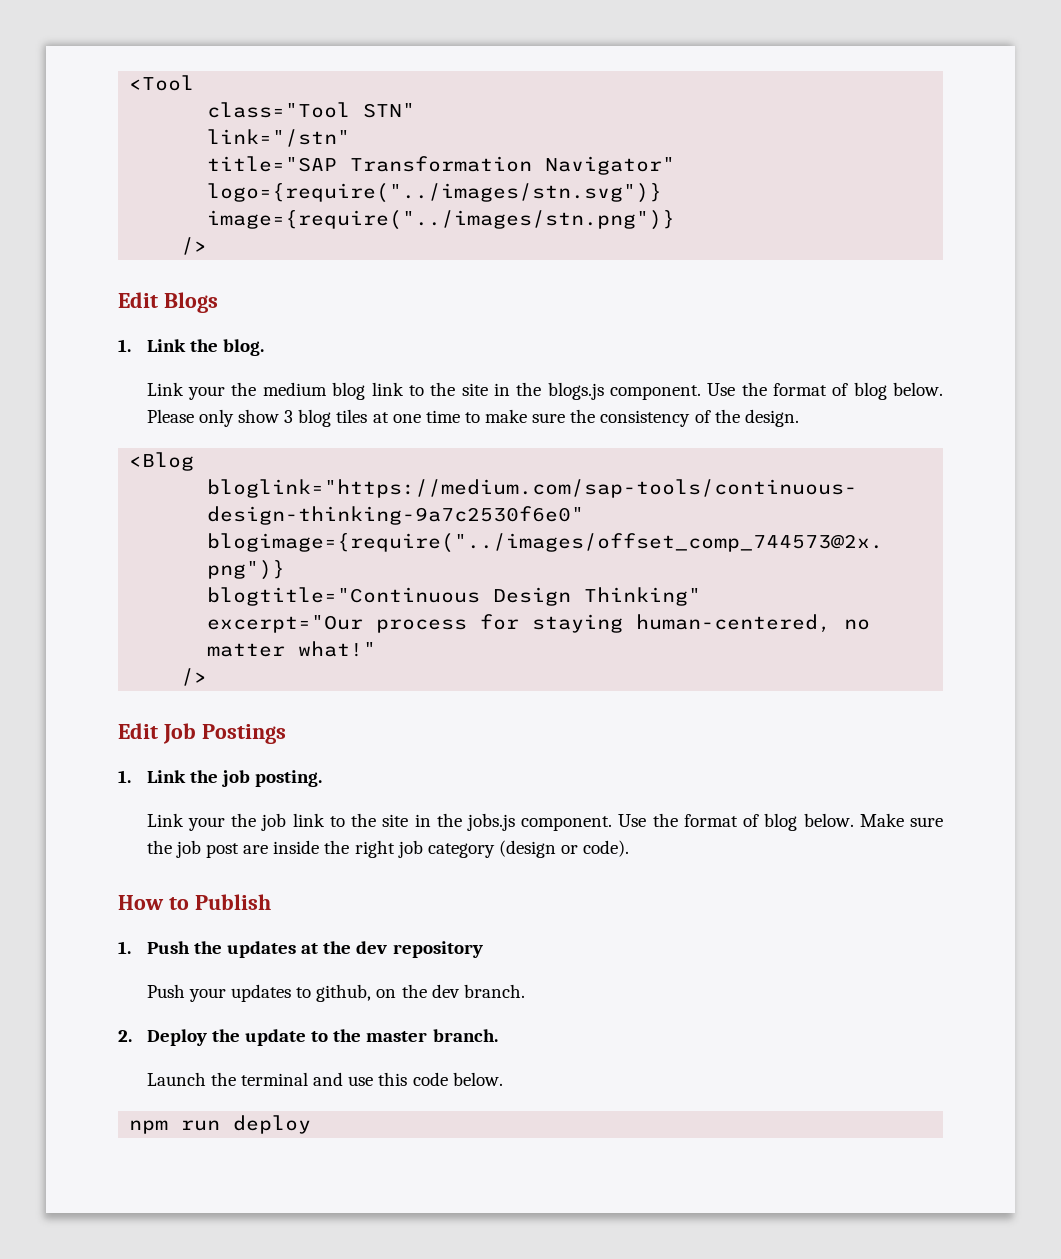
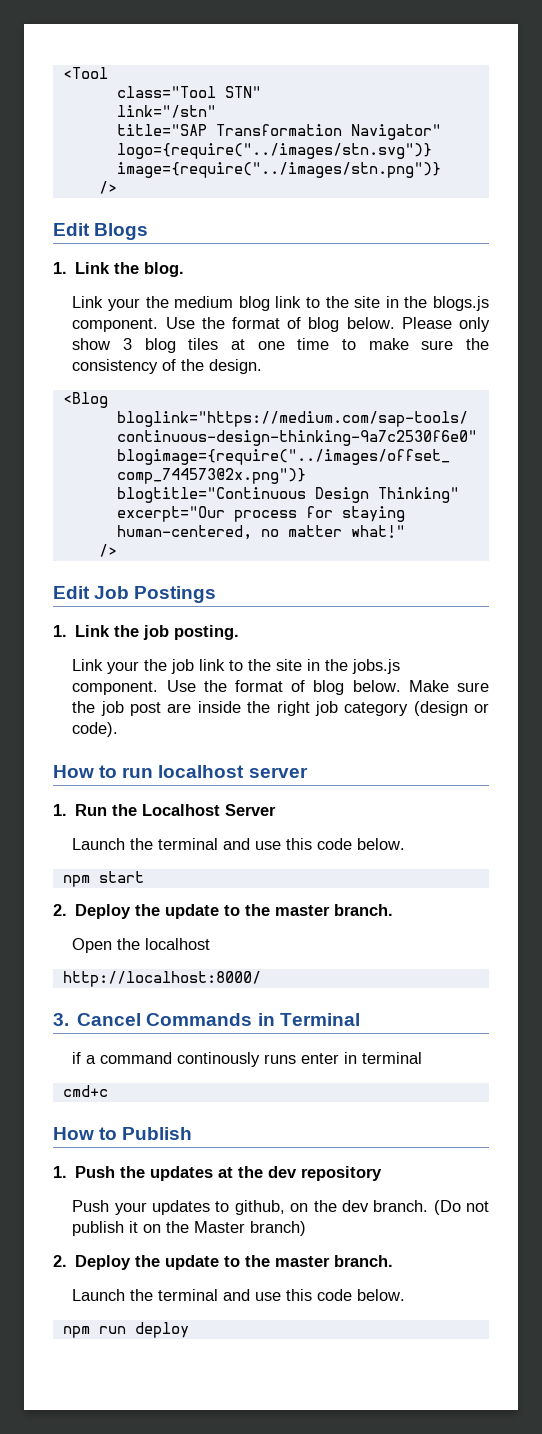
(630, 848) none -> [53,765,308,778] [53,804,277,816] [72,838,406,850] [62,871,144,887] [53,904,394,919] [72,938,211,953] [62,971,261,987] [53,1013,360,1026] [72,1052,423,1067] [62,1085,108,1097] // How to run localhost server // 1. Run the Localhost Server // Launch the terminal and use this code below. // npm start // 2. Deploy the update to the master branch. // Open the localhost // http://localhost:8000/ // 3. Cancel Commands in Terminal // if a command continously runs enter in terminal // cmd+c
(525, 991) none -> [433,1200,489,1215] [72,1221,307,1236] (Do not publish it on the Master branch)

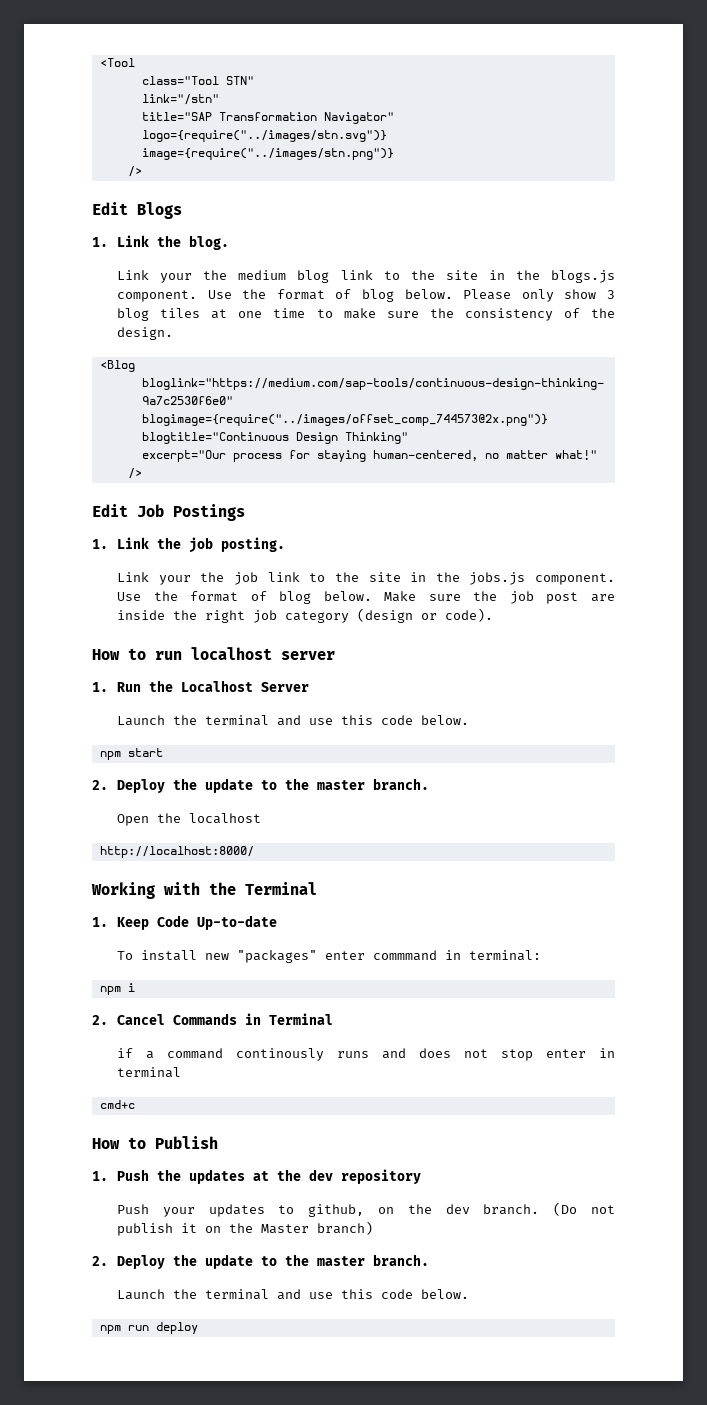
[53,1013,69,1026] 3. -> [91,882,317,899] [92,915,278,930] [117,950,542,963] [99,983,135,995] [92,1015,108,1025] Working with the Terminal // 1. Keep Code Up-to-date // To install new "packages" enter commmand in terminal: // npm i // 2.
(297, 1059) none -> [382,1048,534,1061] and does not stop

